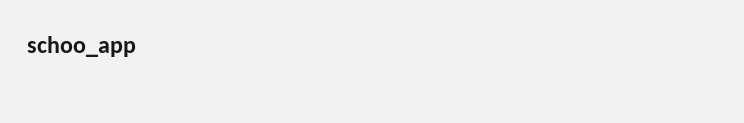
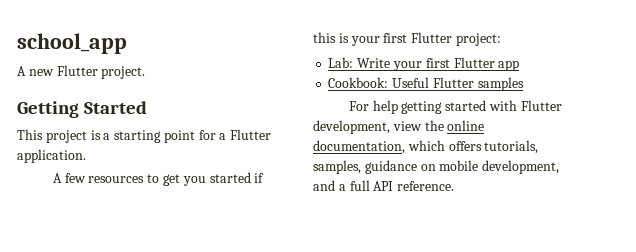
[27,36,136,57] schoo_app -> [17,33,127,54] [17,65,146,79] [17,101,148,118] [17,129,272,143] [17,149,86,163] [52,172,265,186] [313,32,501,46] [328,57,520,71] [328,77,524,91] [348,100,562,114] [313,120,485,134] [313,140,539,154] [313,160,560,174] [313,180,455,191] school_app // A new Flutter project. // Getting Started // This project is a starting point for a Flutter application. // A few resources to get you started if this is your first Flutter project: // Lab: Write your first Flutter app // Cookbook: Useful Flutter samples // For help getting started with Flutter development, view the online documentation, which offers tutorials, samples, guidance on mobile development, and a full API reference.

